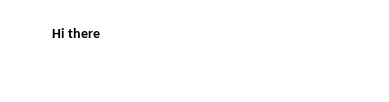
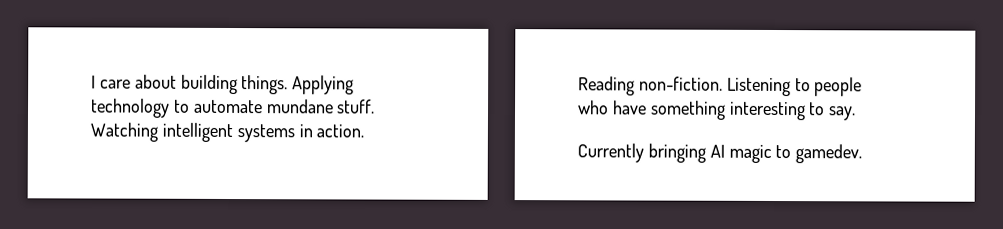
[52,28,100,38] Hi there -> [91,74,355,95] [90,98,376,118] [90,122,365,143] [578,76,863,97] [578,100,857,121] [577,143,863,164] I care about building things. Applying technology to automate mundane stuff. Watching intelligent systems in action. Reading non-fiction. Listening to people who have something interesting to say. // Currently bringing AI magic to gamedev.

